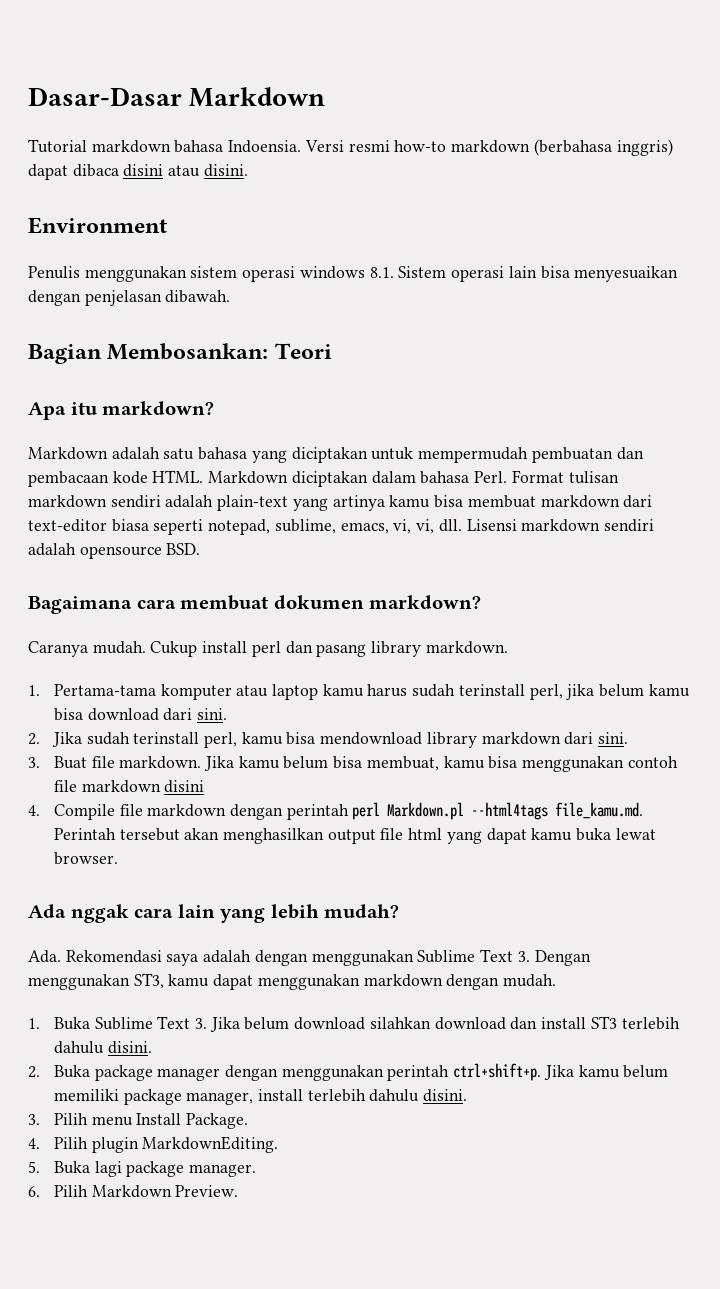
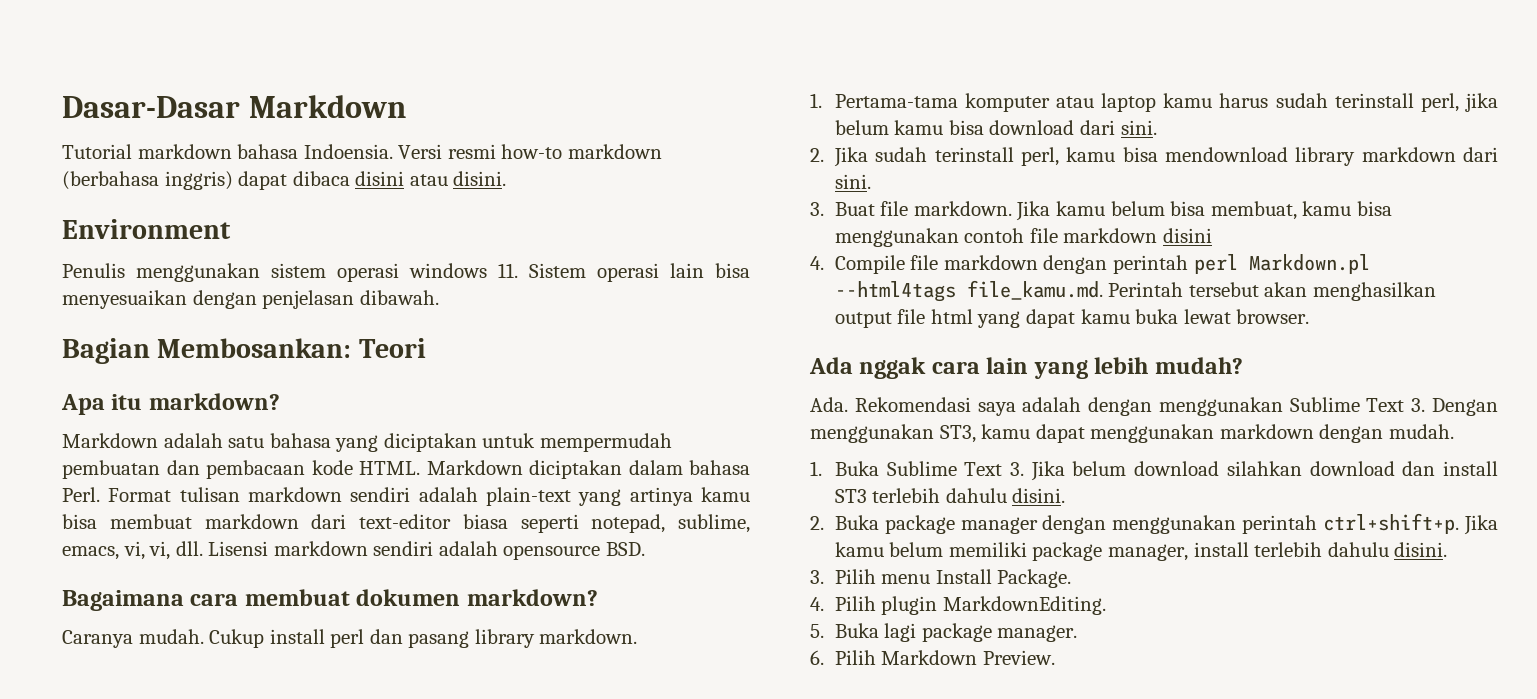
[369,267,394,278] 8.1. -> [498,263,518,278] 11.

